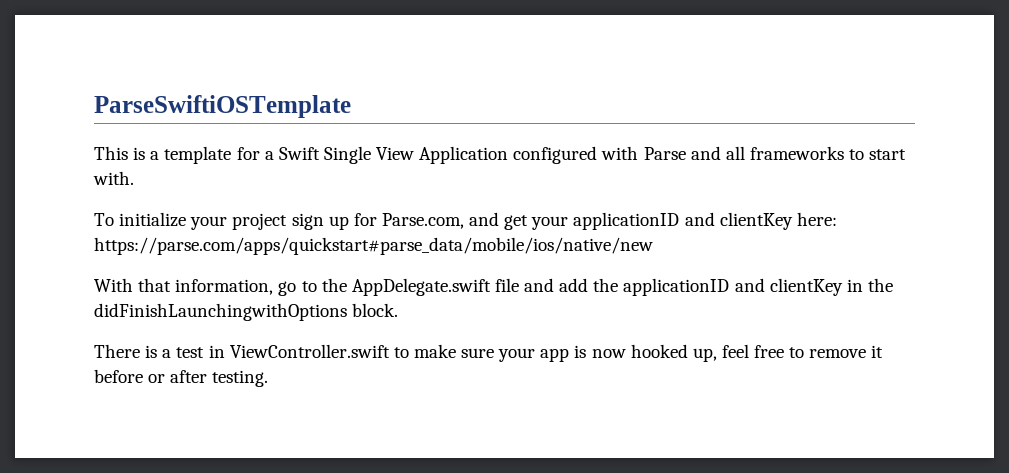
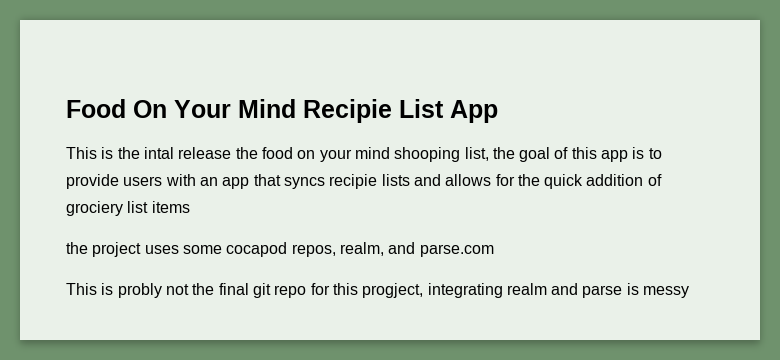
[94,95,351,118] [94,146,907,164] [93,171,134,185] [94,212,837,230] [94,237,653,255] [94,278,893,296] [94,303,399,321] [94,344,884,362] [94,369,269,387] ParseSwiftiOSTemplate // This is a template for a Swift Single View Application configured with Parse and all frameworks to start with. // To initialize your project sign up for Parse.com, and get your applicationID and clientKey here: https://parse.com/apps/quickstart#parse_data/mobile/ios/native/new // With that information, go to the AppDelegate.swift file and add the applicationID and clientKey in the didFinishLaunchingwithOptions block. // There is a test in ViewController.swift to make sure your app is now hooked up, feel free to remove it before or after testing. -> [66,99,498,123] [66,147,662,162] [66,174,662,189] [66,201,190,216] [66,242,494,257] [66,283,690,298] Food On Your Mind Recipie List App // This is the intal release the food on your mind shooping list, the goal of this app is to provide users with an app that syncs recipie lists and allows for the quick addition of grociery list items // the project uses some cocapod repos, realm, and parse.com // This is probly not the final git repo for this progject, integrating realm and parse is messy

